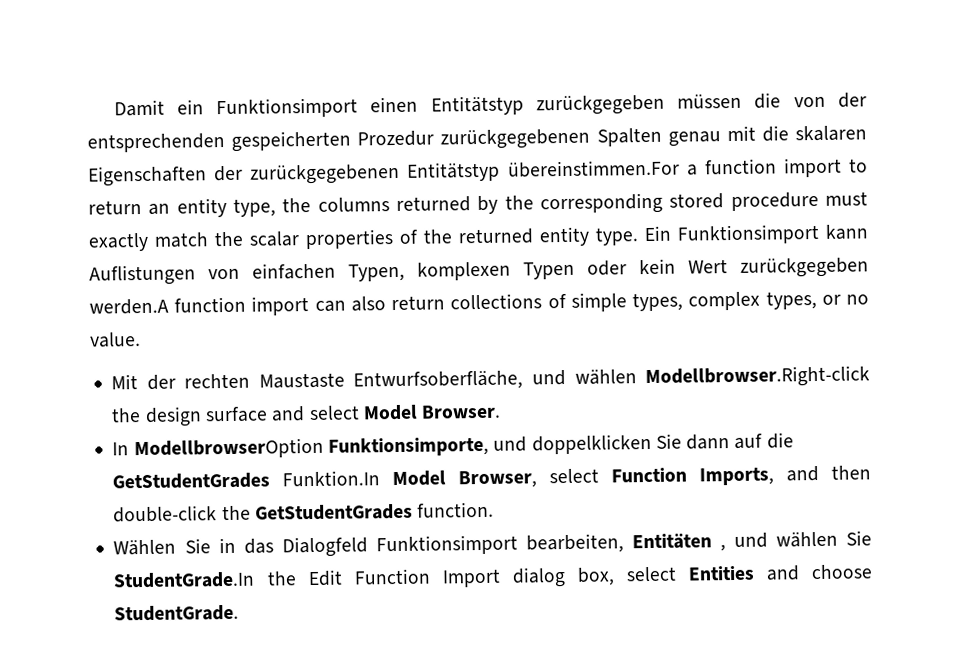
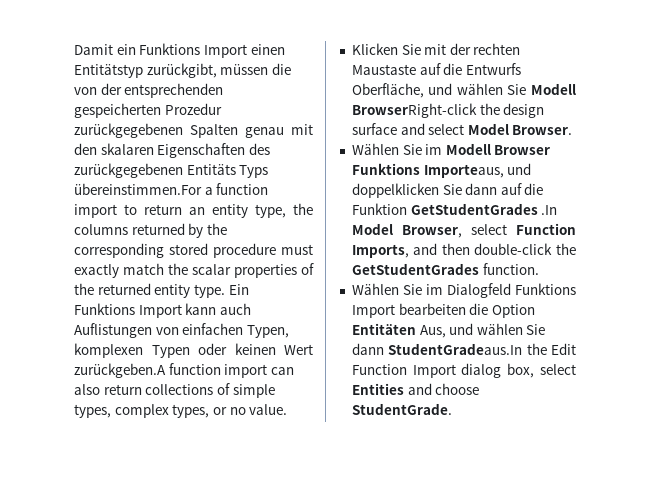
[216,97,359,119] Funktionsimport -> [139,43,247,58] Funktions Import
[535,94,665,116] zurückgegeben -> [146,63,217,78] zurückgibt,
[761,125,789,142] die -> [74,143,97,155] den
[214,161,501,185] der zurückgegebenen Entitätstyp -> [248,143,270,155] [74,163,269,178] des zurückgegebenen Entitäts Typs
[677,223,868,245] Funktionsimport kann -> [74,303,251,318] Funktions Import kann auch
[639,257,869,278] [89,298,169,315] kein Wert zurückgegeben werden.A -> [234,343,313,355] [74,363,166,378] keinen Wert zurückgeben.A
[111,365,870,391] Mit der rechten Maustaste Entwurfsoberfläche, und wählen Modellbrowser.Right-click -> [351,43,521,55] [351,63,521,75] [351,83,576,98] [351,103,477,118] Klicken Sie mit der rechten Maustaste auf die Entwurfs Oberfläche, und wählen Sie Modell BrowserRight-click
[112,436,489,460] In ModellbrowserOption Funktionsimporte, -> [351,143,551,155] [351,163,504,178] Wählen Sie im Modell Browser Funktions Importeaus,
[112,470,381,490] GetStudentGrades Funktion.In -> [351,203,558,215] Funktion GetStudentGrades .In
[218,530,872,558] [113,571,256,589] in das Dialogfeld Funktionsimport bearbeiten, Entitäten , und wählen Sie StudentGrade.In -> [425,283,576,298] [351,303,535,318] [351,323,546,338] [351,343,523,355] im Dialogfeld Funktions Import bearbeiten die Option Entitäten Aus, und wählen Sie dann StudentGradeaus.In

